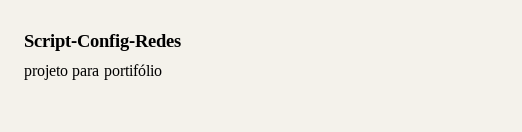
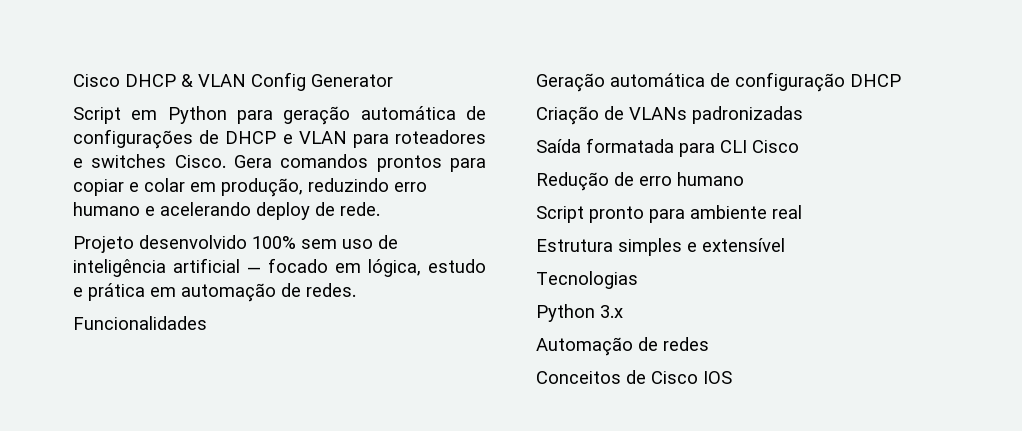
[24,34,181,51] [24,64,162,80] Script-Config-Redes // projeto para portifólio -> [73,72,393,91] [73,106,486,125] [73,129,486,149] [73,154,486,172] [73,178,427,197] [73,202,380,220] [73,235,398,253] [73,258,486,277] [73,283,356,302] [73,316,207,330] [536,72,901,92] [536,106,803,125] [536,138,799,157] [536,172,744,191] [536,205,802,223] [536,238,785,256] [536,271,638,289] [536,304,623,322] [536,337,709,356] [536,370,732,384] Cisco DHCP & VLAN Config Generator // Script em Python para geração automática de configurações de DHCP e VLAN para roteadores e switches Cisco. Gera comandos prontos para copiar e colar em produção, reduzindo erro humano e acelerando deploy de rede. // Projeto desenvolvido 100% sem uso de inteligência artificial — focado em lógica, estudo e prática em automação de redes. // Funcionalidades // Geração automática de configuração DHCP // Criação de VLANs padronizadas // Saída formatada para CLI Cisco // Redução de erro humano // Script pronto para ambiente real // Estrutura simples e extensível // Tecnologias // Python 3.x // Automação de redes // Conceitos de Cisco IOS

